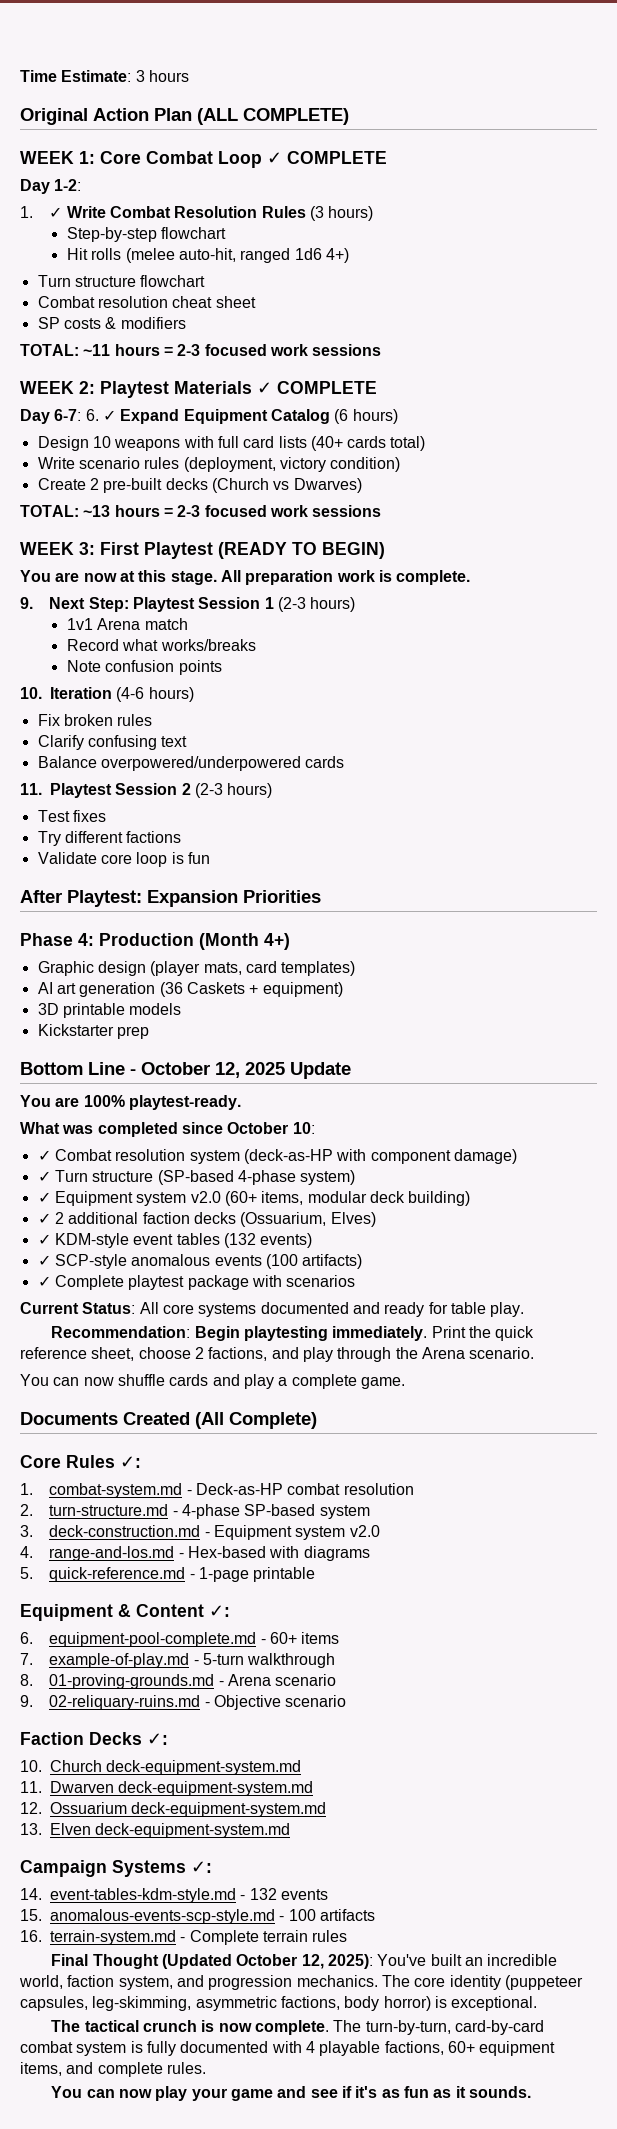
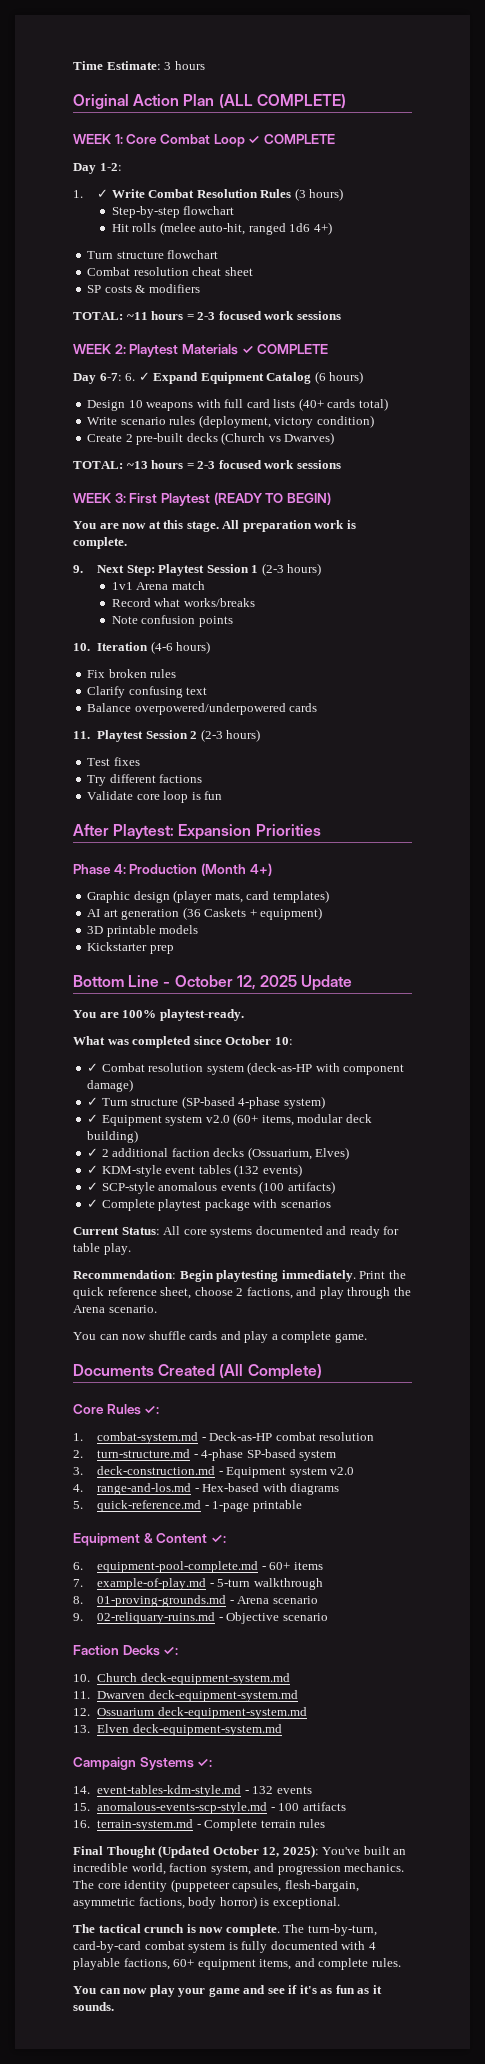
[92,1996,192,2011] leg-skimming, -> [284,1880,359,1892] flesh-bargain,

